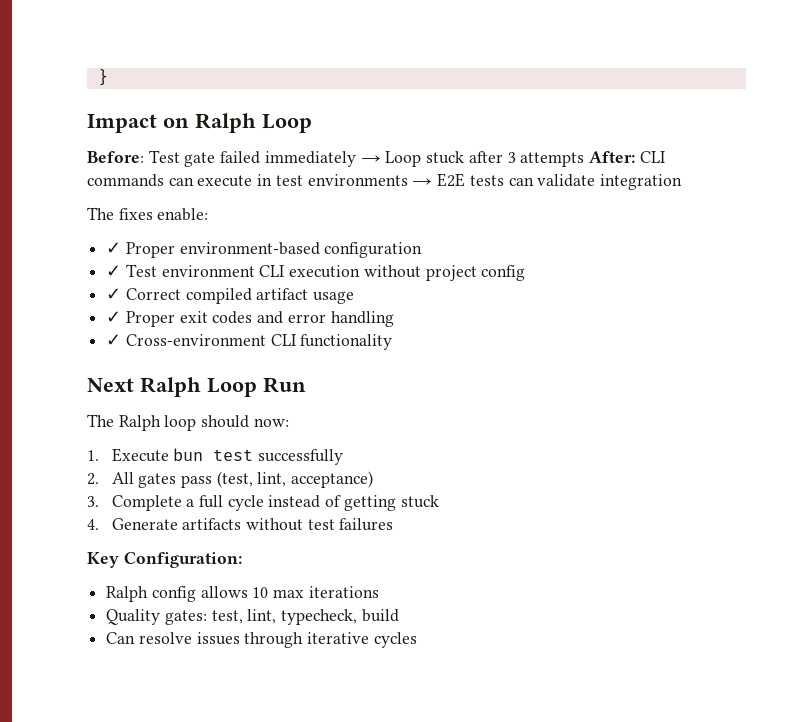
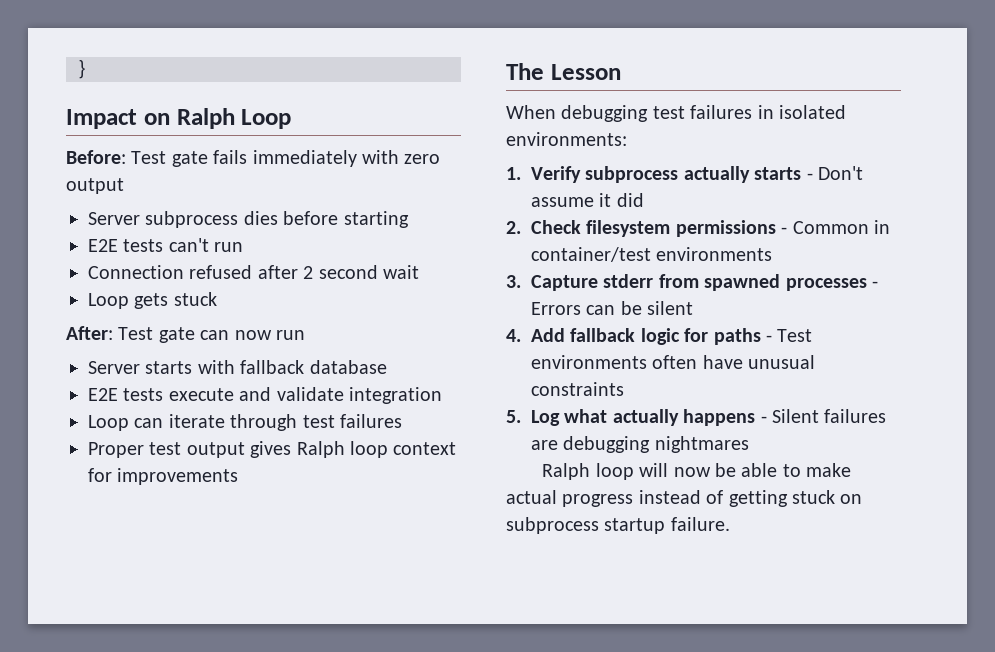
[220,151,665,167] [87,173,682,190] [87,207,209,221] [106,242,423,258] [106,264,526,281] [106,288,355,304] [106,311,394,327] [106,334,393,350] [87,377,306,397] [87,414,289,431] [87,448,344,465] [87,471,374,488] [87,495,439,511] [87,518,394,531] [87,552,242,568] [106,586,379,602] [106,609,399,625] [106,632,417,648] failed immediately → Loop stuck after 3 attempts After: CLI commands can execute in test environments → E2E tests can validate integration // The fixes enable: // ✓ Proper environment-based configuration // ✓ Test environment CLI execution without project config // ✓ Correct compiled artifact usage // ✓ Proper exit codes and error handling // ✓ Cross-environment CLI functionality // Next Ralph Loop Run // The Ralph loop should now: // 1. Execute bun test successfully // 2. All gates pass (test, lint, acceptance) // 3. Complete a full cycle instead of getting stuck // 4. Generate artifacts without test failures // Key Configuration: // Ralph config allows 10 max iterations // Quality gates: test, lint, typecheck, build // Can resolve issues through iterative cycles -> [213,150,441,167] [66,178,124,194] [88,211,409,228] [88,238,244,252] [88,265,419,279] [88,292,217,309] [66,326,305,343] [88,360,387,374] [88,387,442,404] [88,414,402,431] [88,441,457,458] [88,468,239,485] [506,63,621,80] [506,105,846,122] [506,132,627,146] [506,166,863,183] [531,193,644,207] [506,220,890,237] [531,247,773,262] [506,274,878,291] [531,301,694,315] [506,328,813,345] [531,355,816,369] [531,382,624,396] [506,409,887,426] [531,436,749,453] [542,463,852,480] [506,490,863,507] [506,517,730,534] fails immediately with zero output // Server subprocess dies before starting // E2E tests can't run // Connection refused after 2 second wait // Loop gets stuck // After: Test gate can now run // Server starts with fallback database // E2E tests execute and validate integration // Loop can iterate through test failures // Proper test output gives Ralph loop context for improvements // The Lesson // When debugging test failures in isolated environments: // 1. Verify subprocess actually starts - Don't assume it did // 2. Check filesystem permissions - Common in container/test environments // 3. Capture stderr from spawned processes - Errors can be silent // 4. Add fallback logic for paths - Test environments often have unusual constraints // 5. Log what actually happens - Silent failures are debugging nightmares // Ralph loop will now be able to make actual progress instead of getting stuck on subprocess startup failure.

